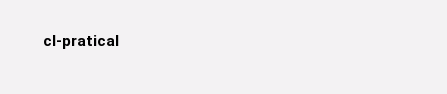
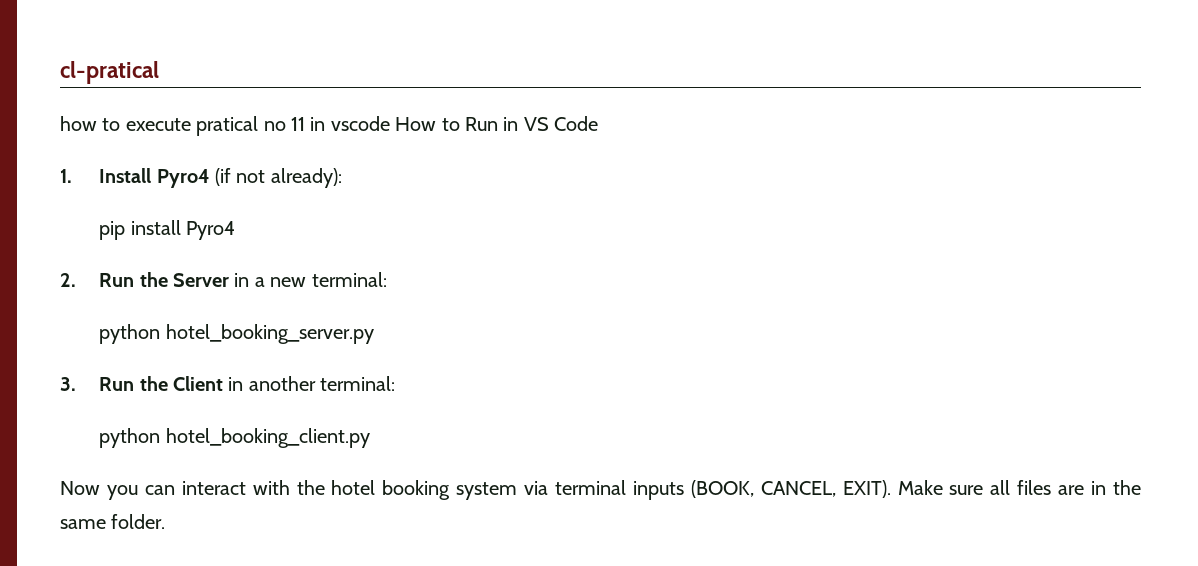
(119, 42) none -> [60,116,599,136] [60,168,342,188] [99,220,236,240] [60,272,387,287] [99,324,374,344] [60,376,396,391] [99,428,370,448] [60,480,1142,500] [60,514,166,529] // how to execute pratical no 11 in vscode How to Run in VS Code // 1. Install Pyro4 (if not already): // pip install Pyro4 // 2. Run the Server in a new terminal: // python hotel_booking_server.py // 3. Run the Client in another terminal: // python hotel_booking_client.py // Now you can interact with the hotel booking system via terminal inputs (BOOK, CANCEL, EXIT). Make sure all files are in the same folder.

